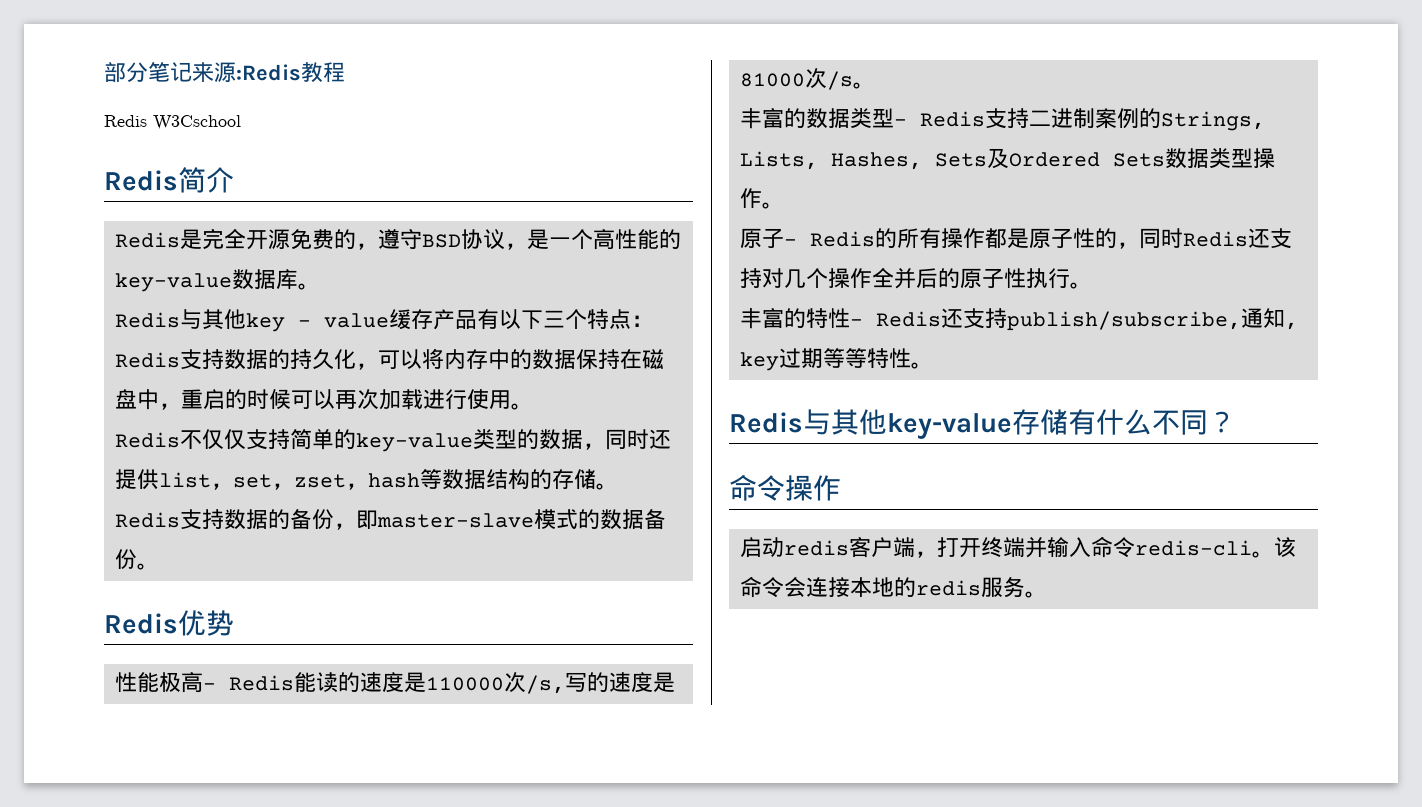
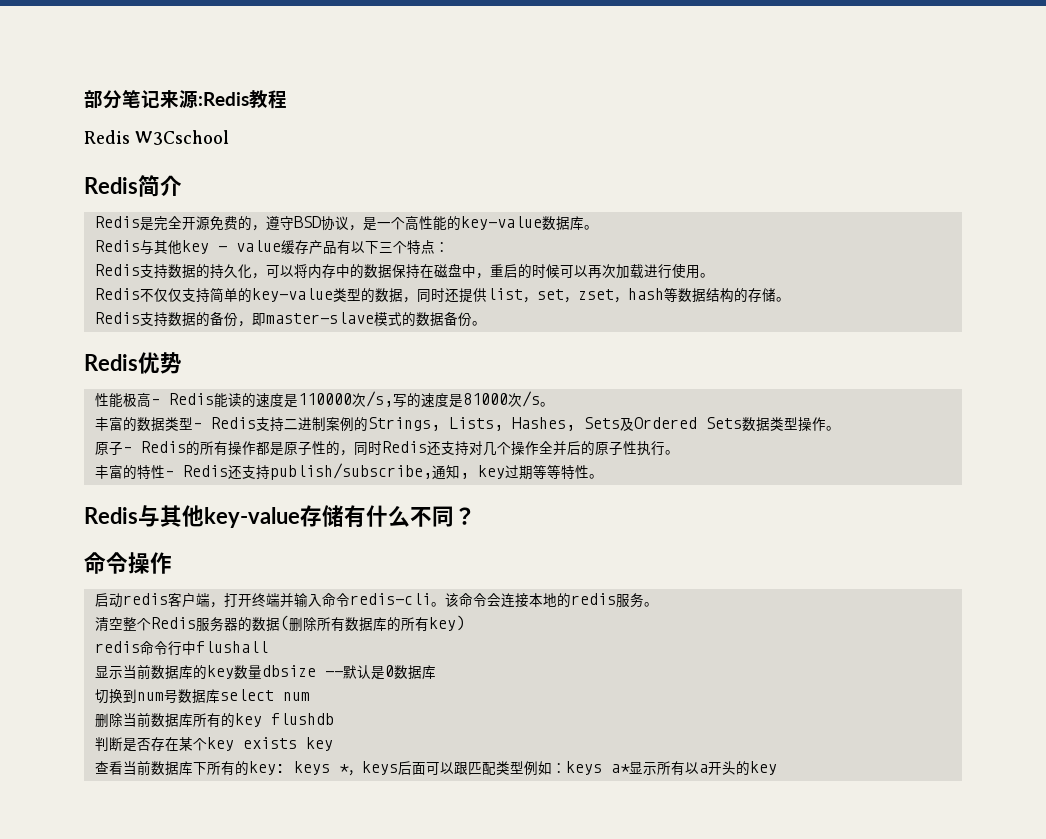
(1047, 594) none -> [94,615,465,632] [94,641,268,656] [94,664,436,680] [94,689,310,704] [94,712,334,728] [94,737,333,752] [94,760,777,776] // 清空整个Redis服务器的数据(删除所有数据库的所有key) // redis命令行中flushall // 显示当前数据库的key数量dbsize --默认是0数据库 // 切换到num号数据库select num // 删除当前数据库所有的key flushdb // 判断是否存在某个key exists key // 查看当前数据库下所有的key: keys *，keys后面可以跟匹配类型例如：keys a*显示所有以a开头的key

